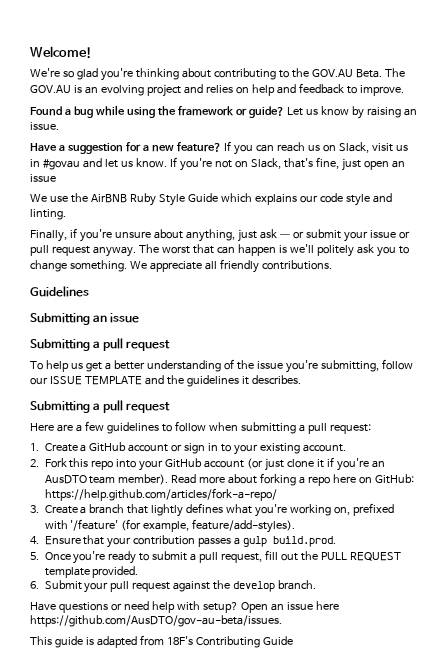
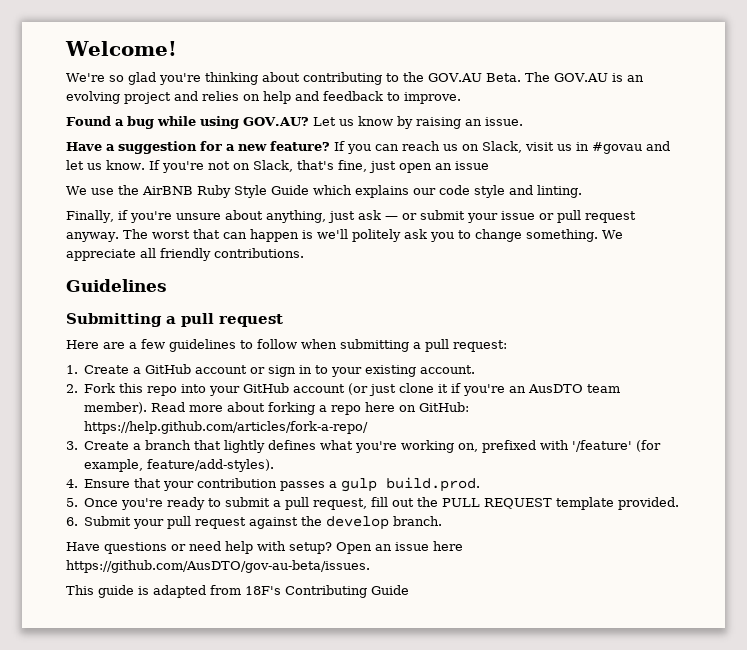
[157,106,284,118] the framework or guide? -> [243,117,309,126] GOV.AU?
[30,313,140,325] [30,338,171,351] [30,359,413,373] [30,375,301,387] // Submitting an issue // Submitting a pull request // To help us get a better understanding of the issue you're submitting, follow our ISSUE TEMPLATE and the guidelines it describes. -> (167, 285) none

